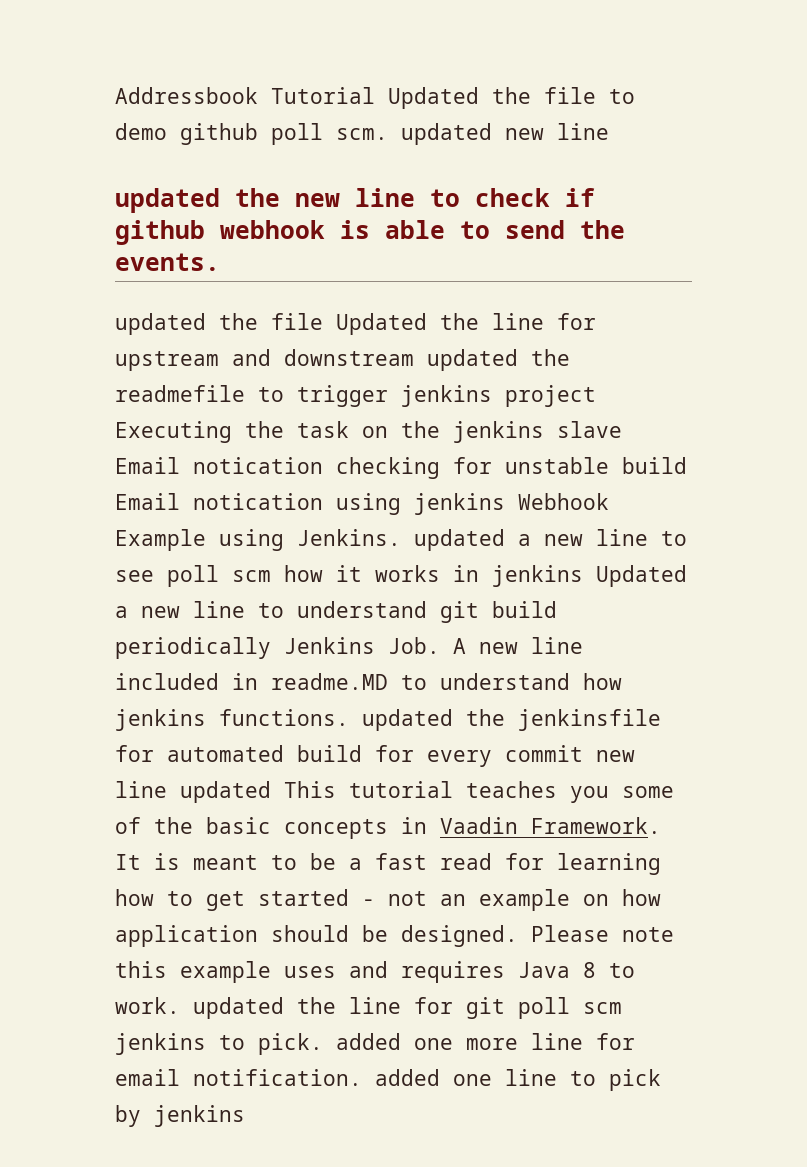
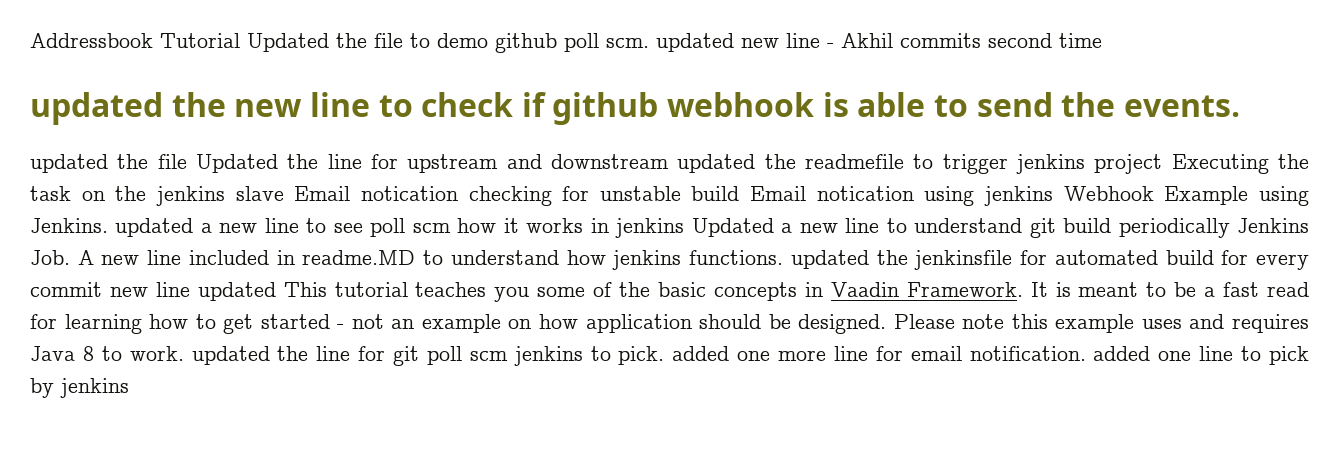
(609, 131) none -> [827,33,1102,48] - Akhil commits second time

